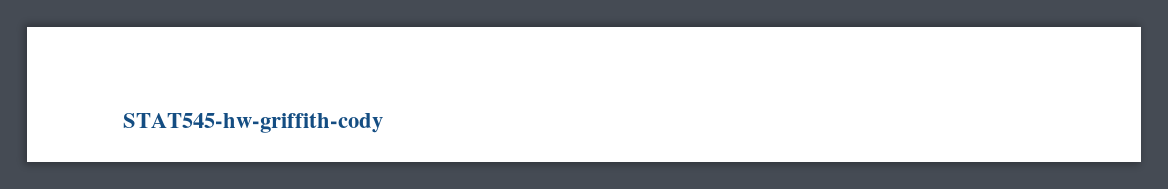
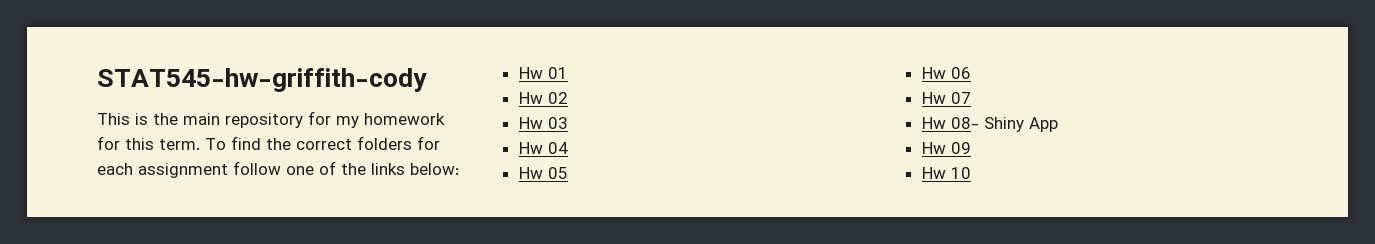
(383, 123) none -> [97,111,445,128] [97,136,440,150] [97,161,459,178] [518,67,568,79] [518,92,568,104] [518,117,568,129] [518,142,568,154] [518,167,568,179] [921,67,971,79] [921,92,971,104] [921,117,1058,132] [921,142,971,154] [921,167,971,179] // This is the main repository for my homework for this term. To find the correct folders for each assignment follow one of the links below: // Hw 01 // Hw 02 // Hw 03 // Hw 04 // Hw 05 // Hw 06 // Hw 07 // Hw 08- Shiny App // Hw 09 // Hw 10

